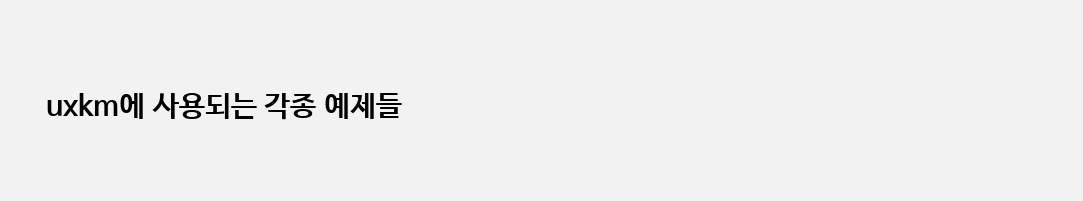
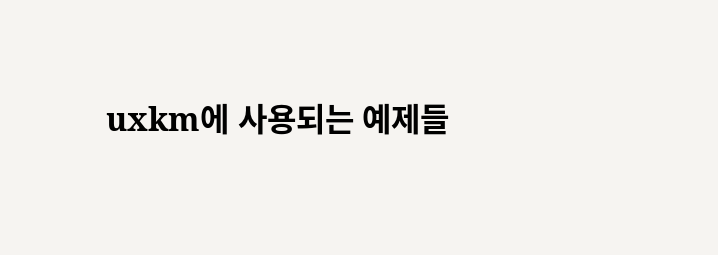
[264,93,317,120] 각종 -> (354, 119) none

